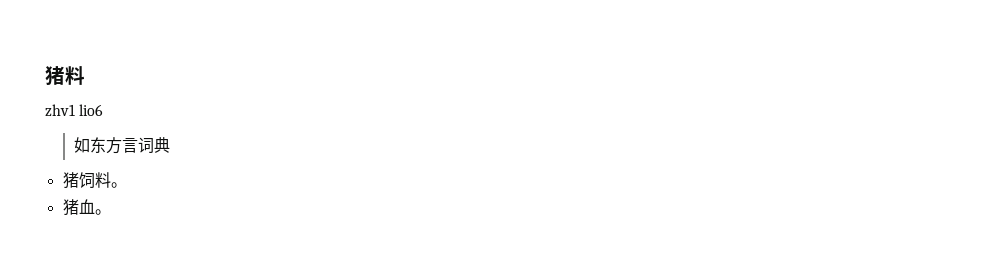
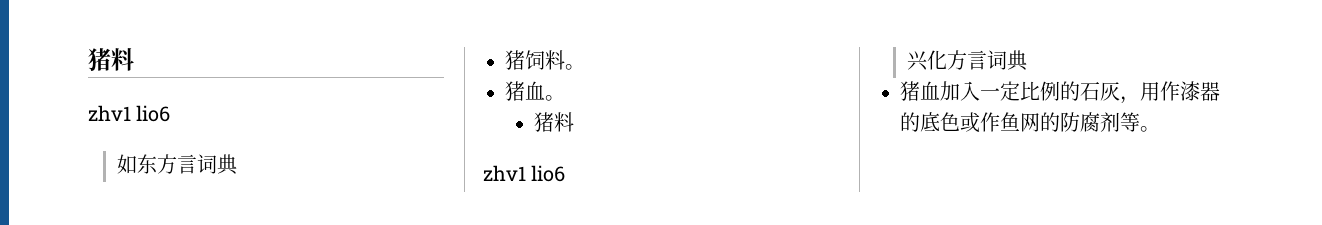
(111, 212) none -> [534,112,575,132] [483,165,566,182] [907,50,1029,71] [900,81,1220,104] [900,112,1160,133] // 猪料 // zhv1 lio6 // 兴化方言词典 // 猪血加入一定比例的石灰，用作漆器的底色或作鱼网的防腐剂等。

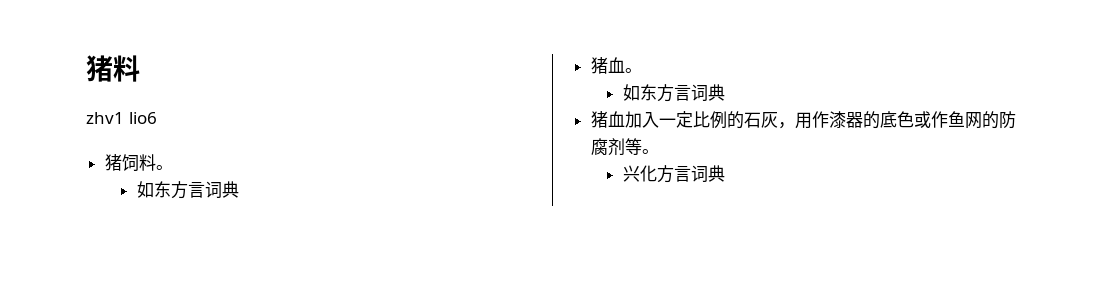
[88,48,134,71] [88,105,171,122] [117,154,239,175] [505,50,585,70] 猪料 // zhv1 lio6 // 如东方言词典 // 猪饲料。 -> [86,55,140,82] [86,112,157,124] [104,154,173,171] [136,181,239,199] 猪料 // zhv1 lio6 // 猪饲料。 // 如东方言词典
[534,112,575,132] [483,165,566,182] [907,50,948,71] 猪料 // zhv1 lio6 // 兴化 -> [622,84,657,101] 如东
(1160, 129) none -> [622,165,725,183] // 兴化方言词典

